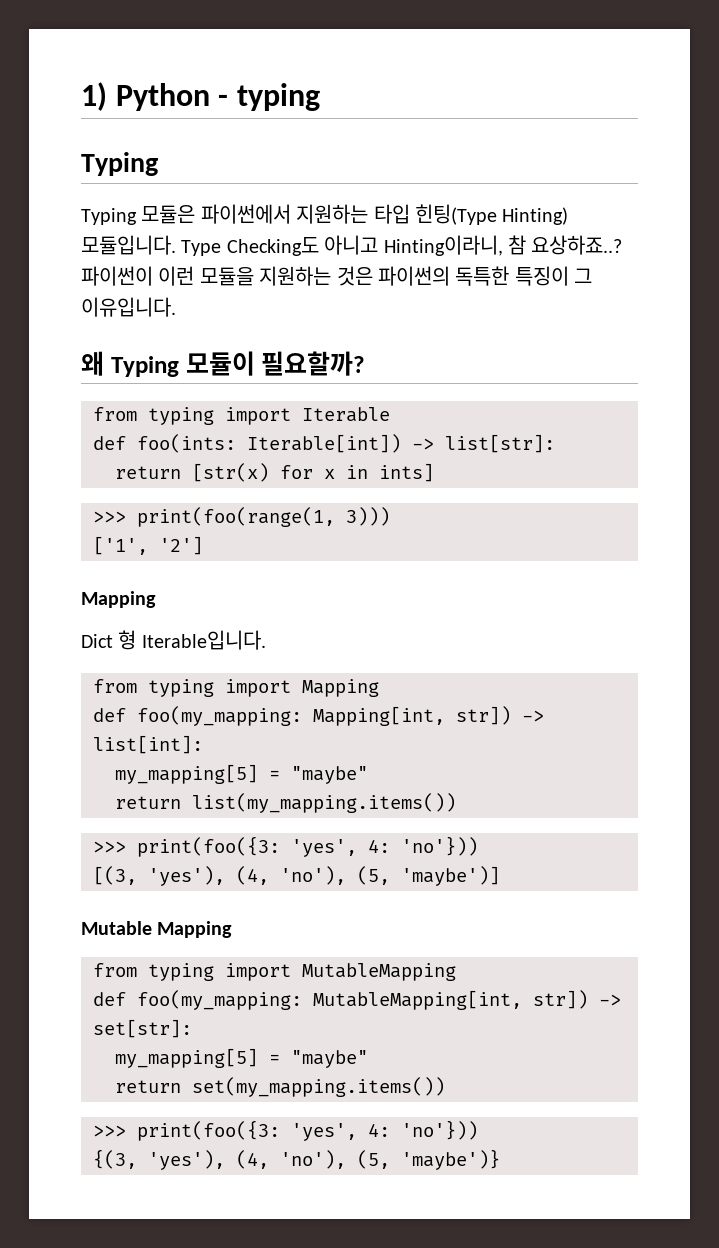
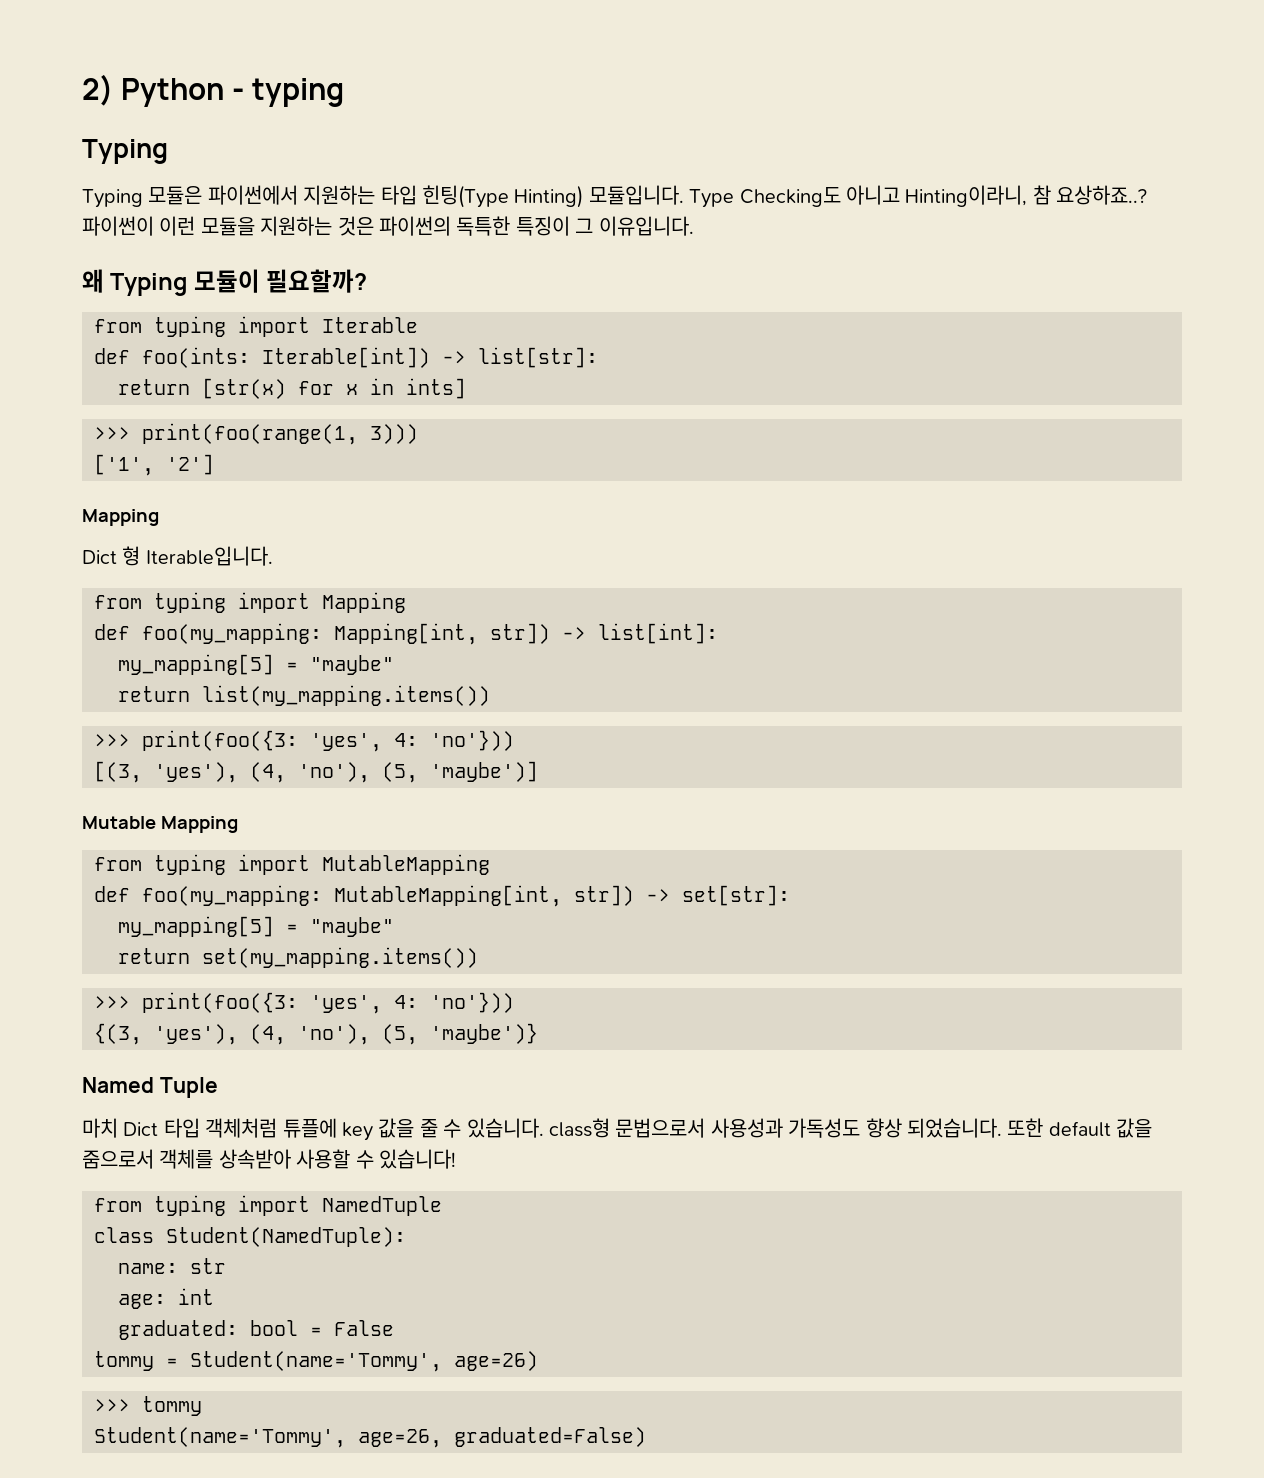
[81,82,107,111] 1) -> [82,74,113,106] 2)
(500, 1159) none -> [82,1077,218,1098] [82,1118,1153,1141] [82,1149,456,1169] [94,1195,442,1216] [94,1227,406,1247] [118,1258,226,1274] [118,1288,214,1309] [118,1320,394,1340] [94,1351,538,1372] [94,1396,202,1416] [94,1427,646,1448] // Named Tuple // 마치 Dict 타입 객체처럼 튜플에 key 값을 줄 수 있습니다. class형 문법으로서 사용성과 가독성도 향상 되었습니다. 또한 default 값을 줌으로서 객체를 상속받아 사용할 수 있습니다! // from typing import NamedTuple // class Student(NamedTuple): // name: str // age: int // graduated: bool = False // tommy = Student(name='Tommy', age=26) // >>> tommy // Student(name='Tommy', age=26, graduated=False)

